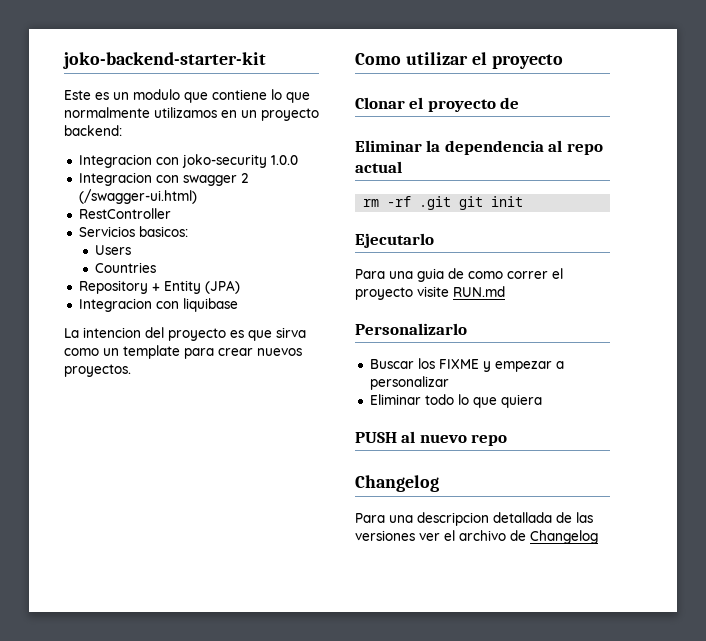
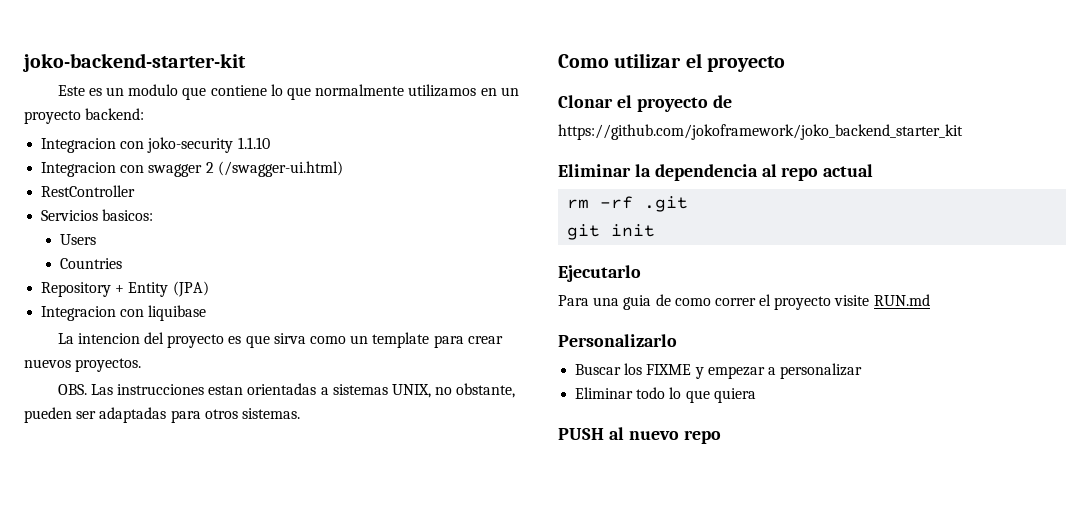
[270,155,298,165] 1.0.0 -> [237,137,270,149] 1.1.10
(131, 370) none -> [57,383,516,398] [24,407,300,423] // OBS. Las instrucciones estan orientadas a sistemas UNIX, no obstante, pueden ser adaptadas para otros sistemas.
(520, 103) none -> [558,124,963,140] // https://github.com/jokoframework/joko_backend_starter_kit
(452, 203) none -> (689, 204) //
[355,475,439,492] [355,512,593,526] [355,530,598,544] // Changelog // Para una descripcion detallada de las versiones ver el archivo de Changelog -> (721, 437) none

